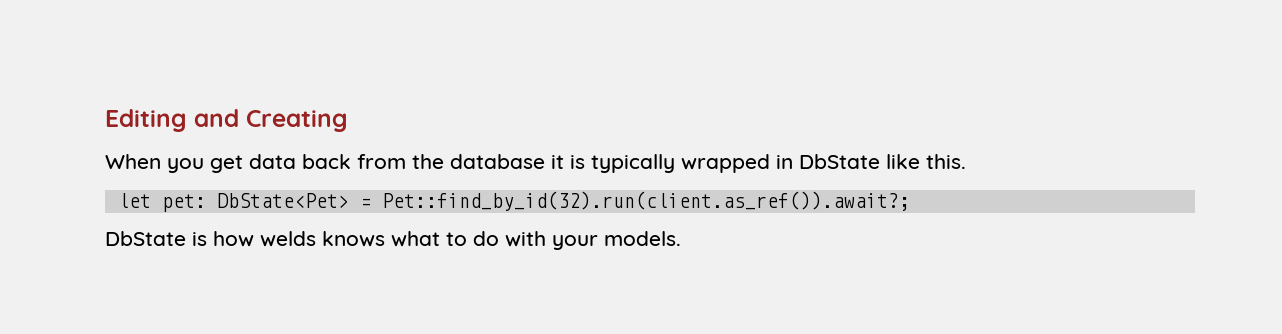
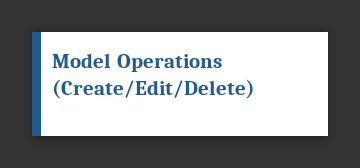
[105,109,348,132] [105,154,966,173] [117,191,910,212] [105,231,681,250] Editing and Creating // When you get data back from the database it is typically wrapped in DbState like this. // let pet: DbState<Pet> = Pet::find_by_id(32).run(client.as_ref()).await?; // DbState is how welds knows what to do with your models. -> [52,53,222,72] [52,79,255,99] Model Operations (Create/Edit/Delete)

